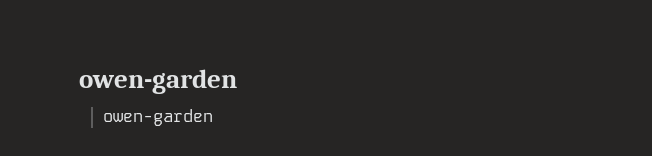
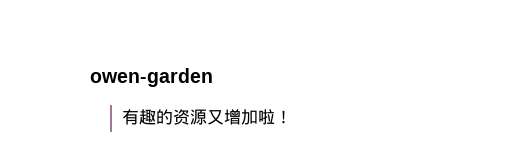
[102,109,213,126] owen-garden -> [121,109,292,125] 有趣的资源又增加啦！

